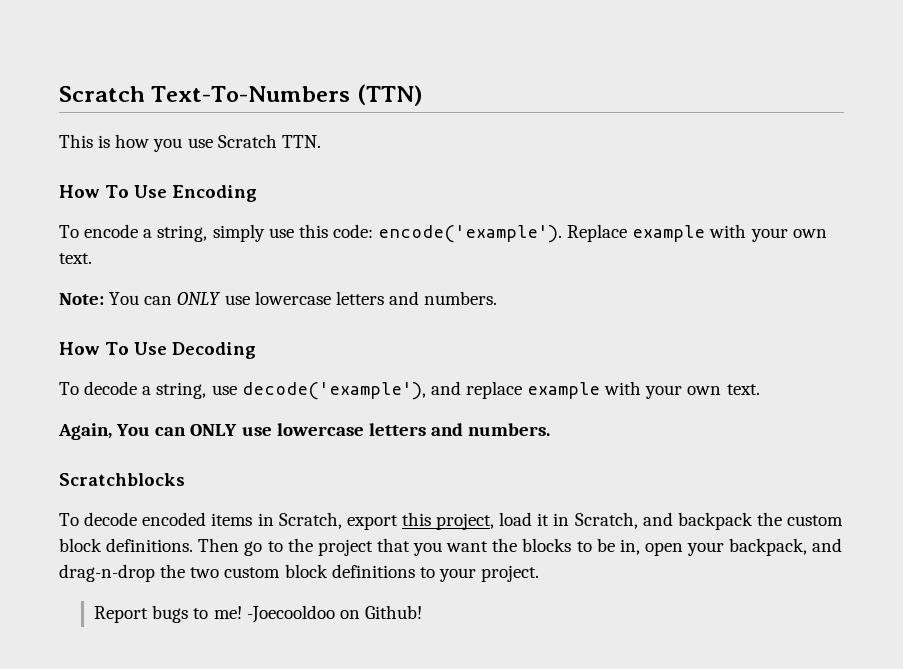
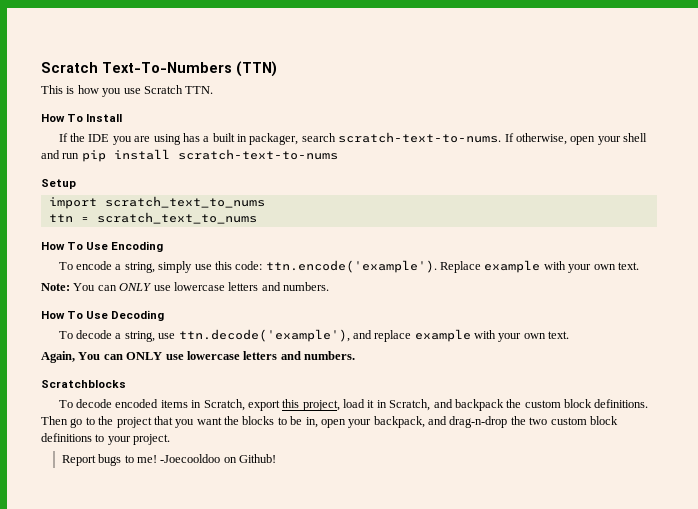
(321, 141) none -> [41,114,123,122] [58,132,648,145] [41,149,338,162] [41,179,76,189] [48,196,265,209] [48,212,257,224] // How To Install // If the IDE you are using has a built in packager, search scratch-text-to-nums. If otherwise, open your shell and run pip install scratch-text-to-nums // Setup // import scratch_text_to_nums // ttn = scratch_text_to_nums
[378,225,563,243] encode('example'). -> [265,260,437,273] ttn.encode('example').
[241,382,426,400] decode('example'), -> [178,329,350,342] ttn.decode('example'),

